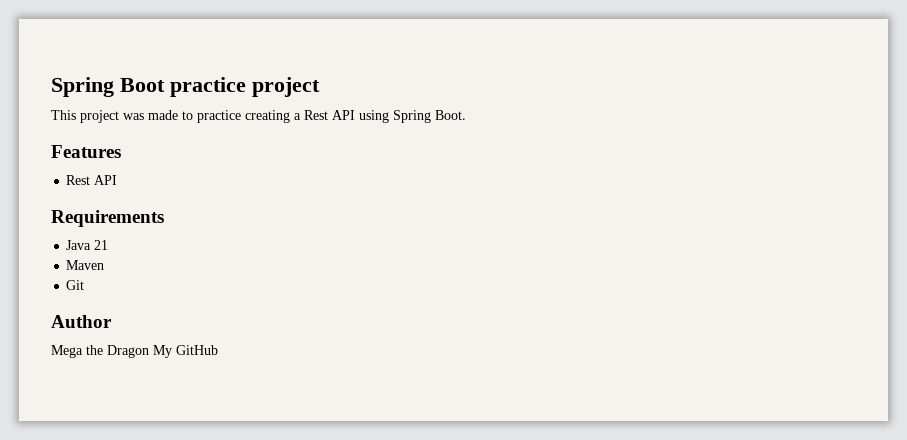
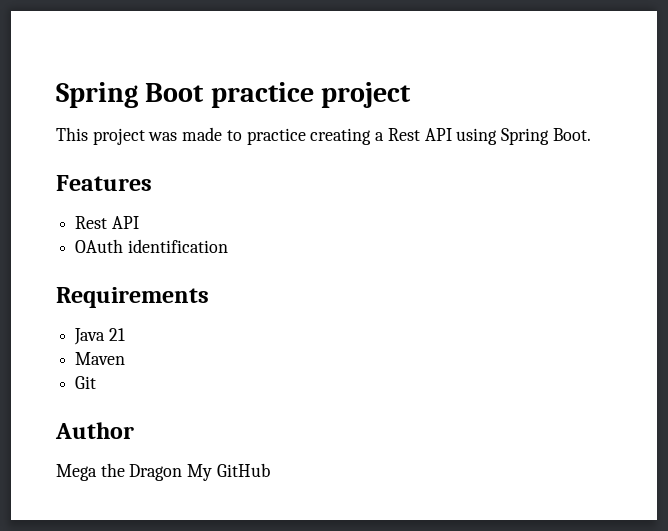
(118, 180) none -> [75,239,228,253] // OAuth identification

